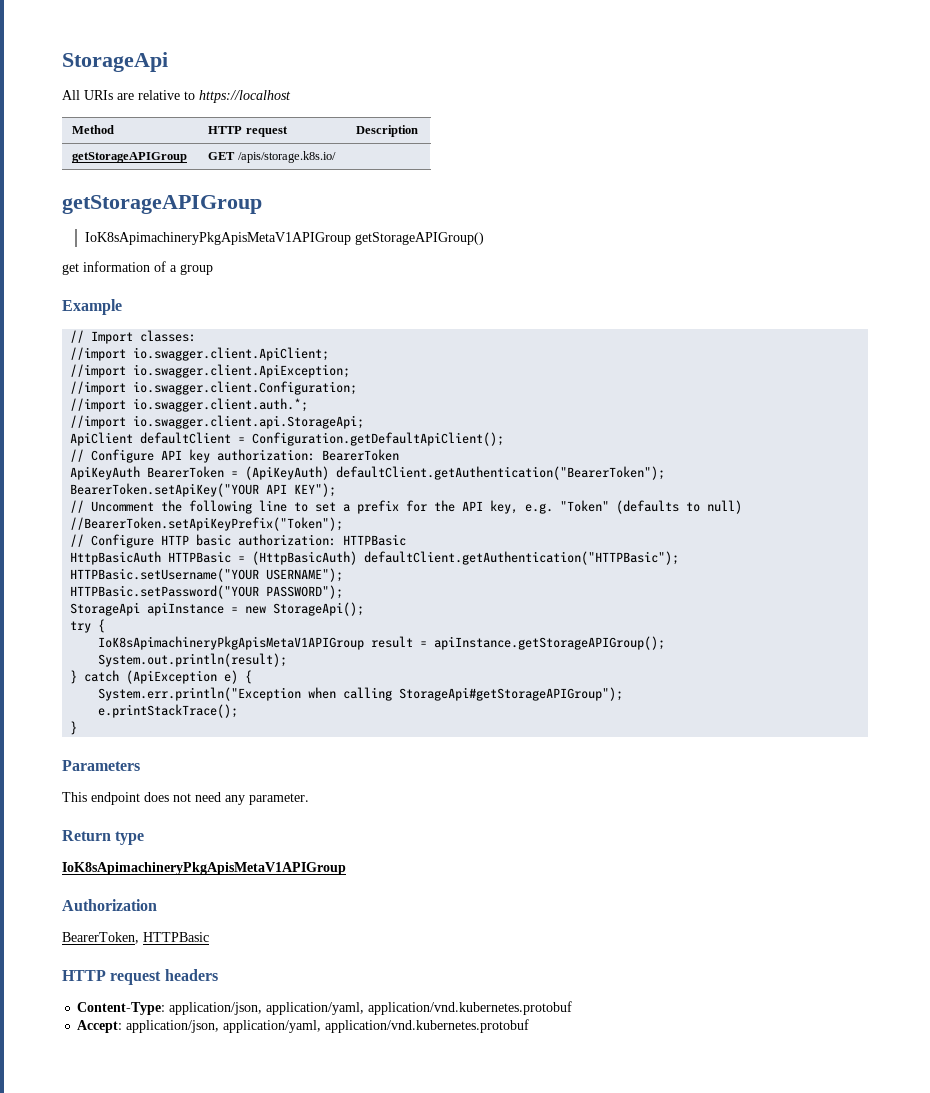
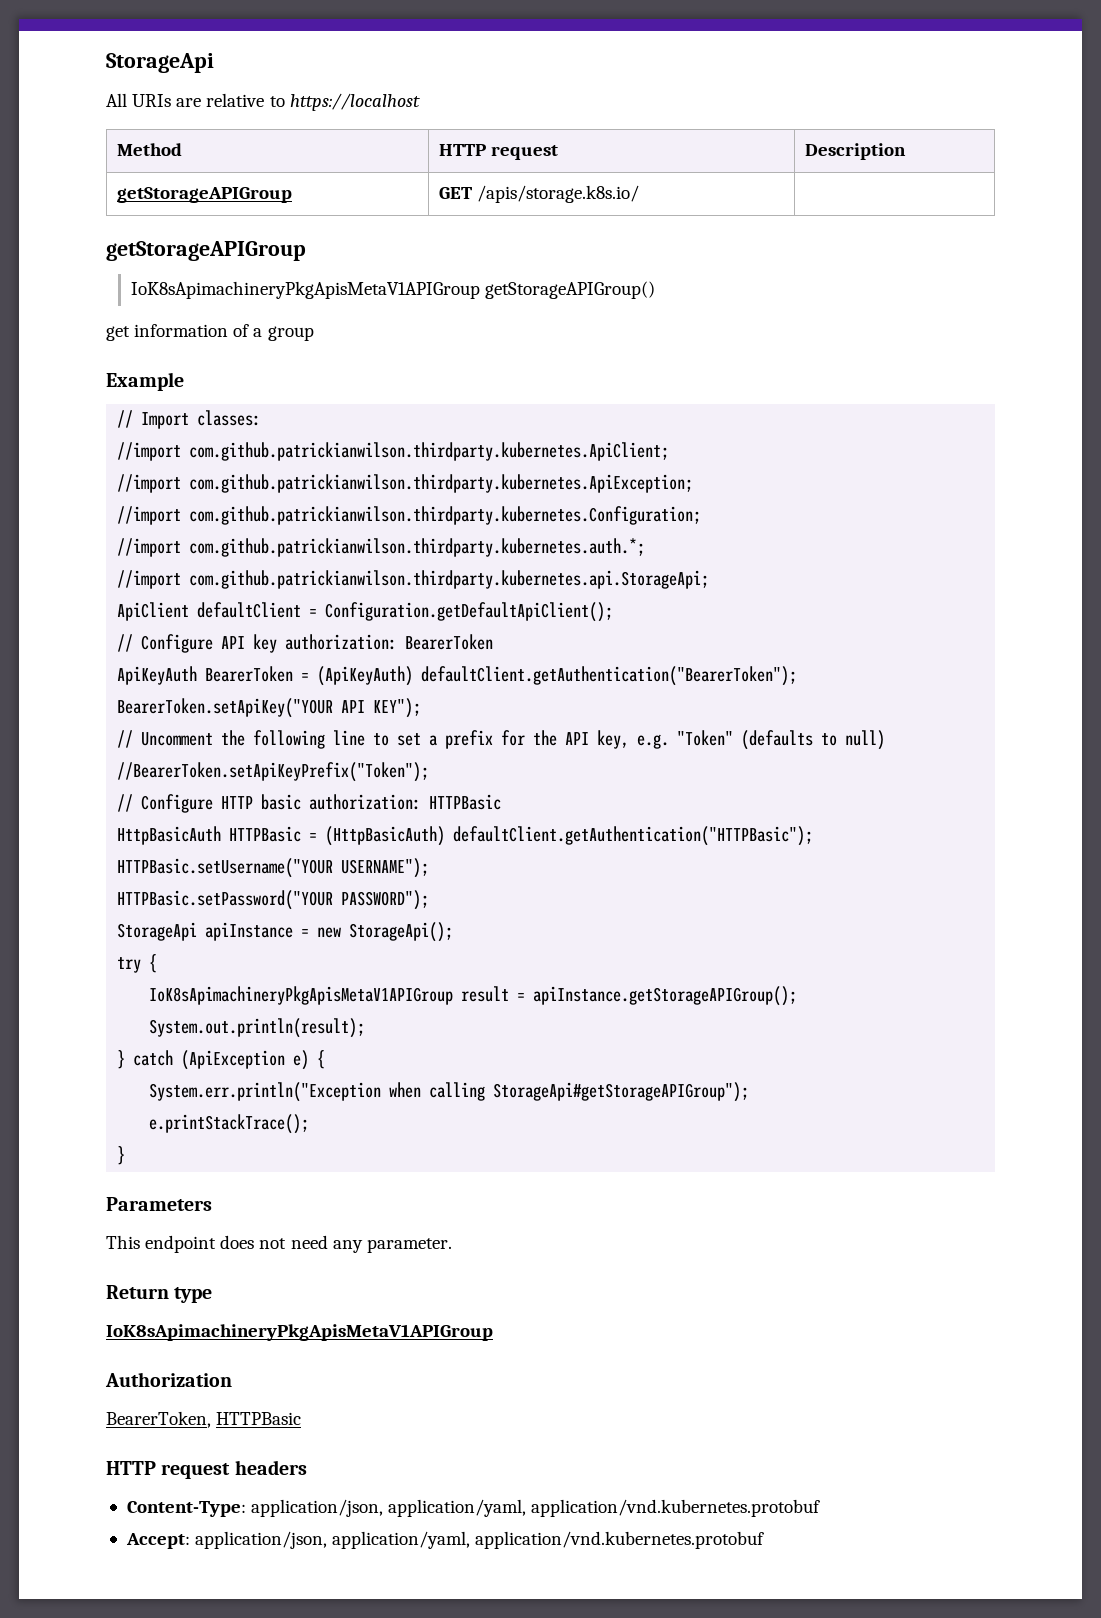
[133,347,330,361] [70,364,351,378] [70,381,358,395] [70,398,309,412] [70,415,365,429] io.swagger.client.ApiClient; // //import io.swagger.client.ApiException; // //import io.swagger.client.Configuration; // //import io.swagger.client.auth.*; // //import io.swagger.client.api.StorageApi; -> [189,442,670,461] [117,474,694,493] [117,506,702,525] [117,538,646,557] [117,570,710,589] com.github.patrickianwilson.thirdparty.kubernetes.ApiClient; // //import com.github.patrickianwilson.thirdparty.kubernetes.ApiException; // //import com.github.patrickianwilson.thirdparty.kubernetes.Configuration; // //import com.github.patrickianwilson.thirdparty.kubernetes.auth.*; // //import com.github.patrickianwilson.thirdparty.kubernetes.api.StorageApi;

